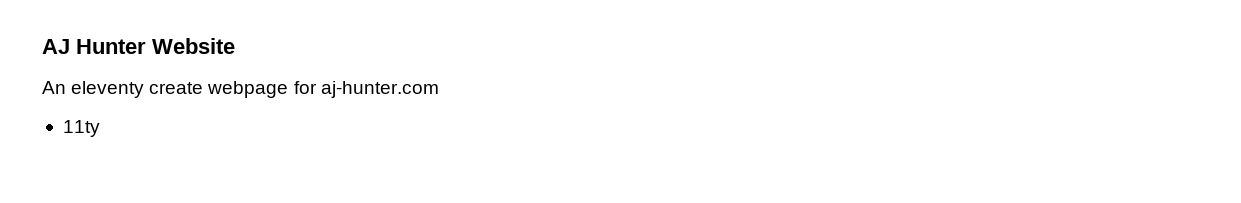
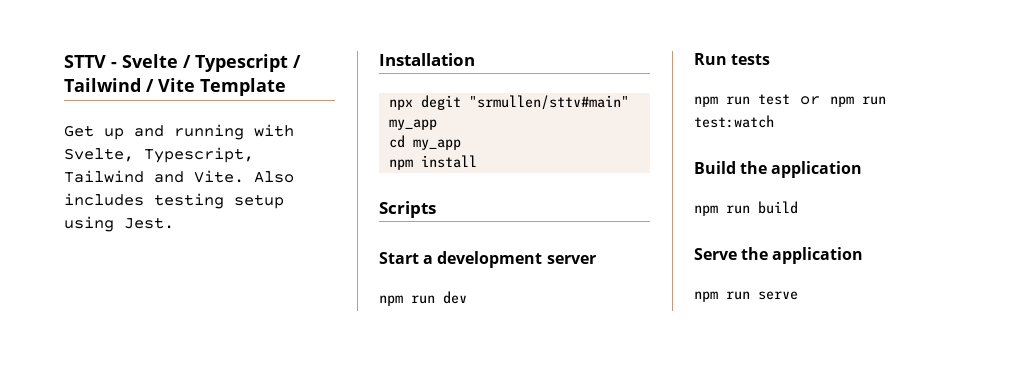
[42,38,235,54] [42,81,439,98] [62,120,100,137] AJ Hunter Website // An eleventy create webpage for aj-hunter.com // 11ty -> [64,54,301,72] [64,78,286,96] [64,124,294,140] [64,147,254,163] [64,170,294,183] [64,193,284,209] [64,216,174,232] [379,53,475,66] [389,95,630,110] [389,119,438,130] [389,135,462,150] [389,155,478,170] [379,201,436,218] [379,251,596,268] [379,291,467,306] [694,53,771,65] [694,94,886,107] [694,115,774,128] [694,161,863,178] [694,201,798,216] [694,247,864,264] [694,291,798,302] STTV - Svelte / Typescript / Tailwind / Vite Template // Get up and running with Svelte, Typescript, Tailwind and Vite. Also includes testing setup using Jest. // Installation // npx degit "srmullen/sttv#main" my_app // cd my_app // npm install // Scripts // Start a development server // npm run dev // Run tests // npm run test or npm run test:watch // Build the application // npm run build // Serve the application // npm run serve

